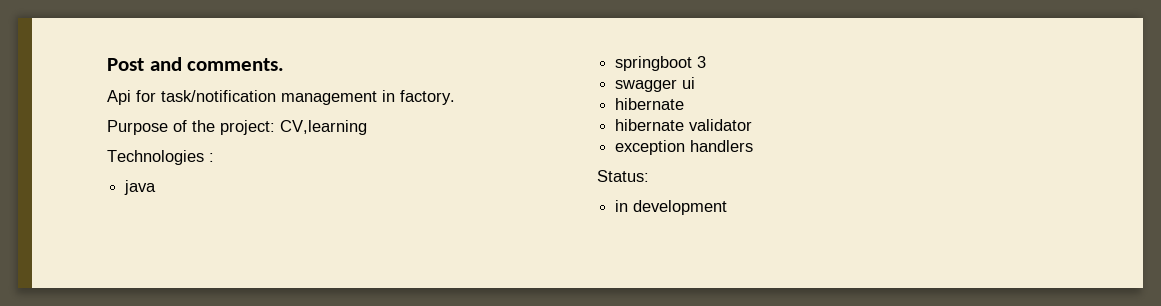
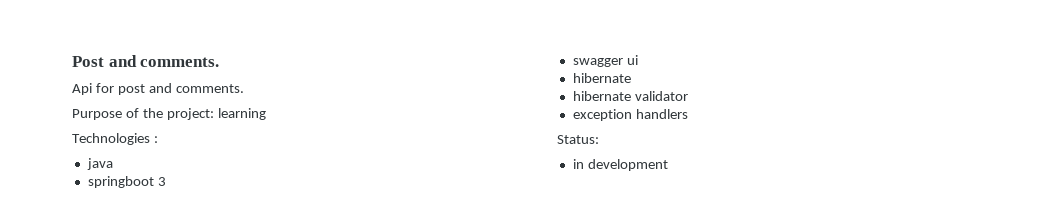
[161,90,455,105] task/notification management in factory. -> [117,83,244,95] post and comments.
[280,120,367,135] CV,learning -> [217,108,266,120] learning

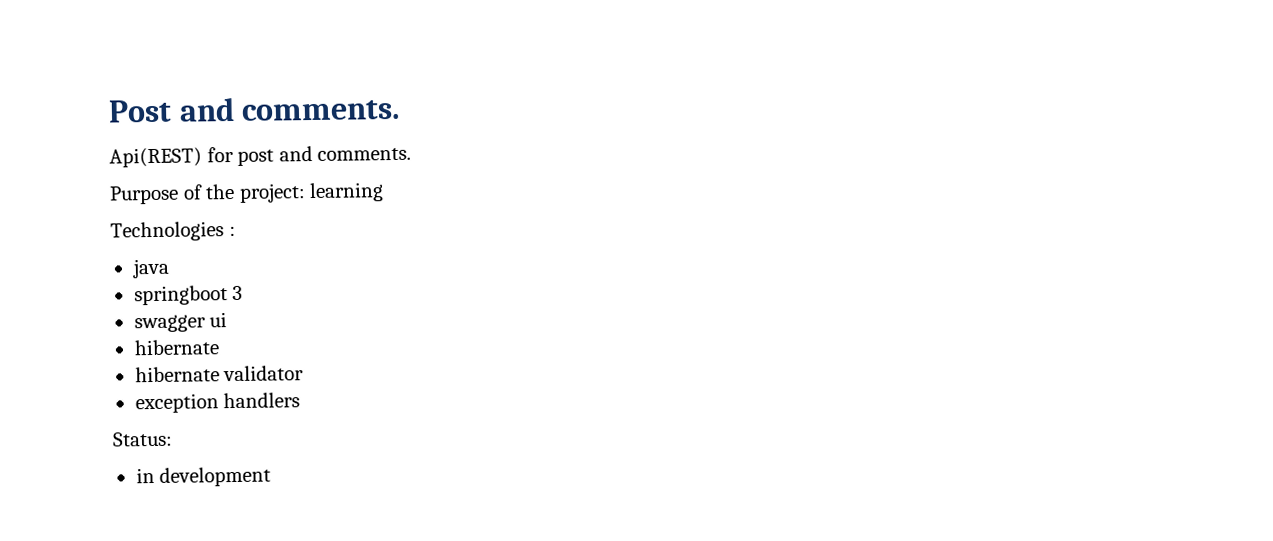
[72,83,92,95] Api -> [109,147,202,168] Api(REST)

